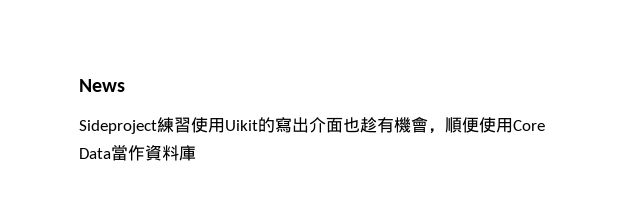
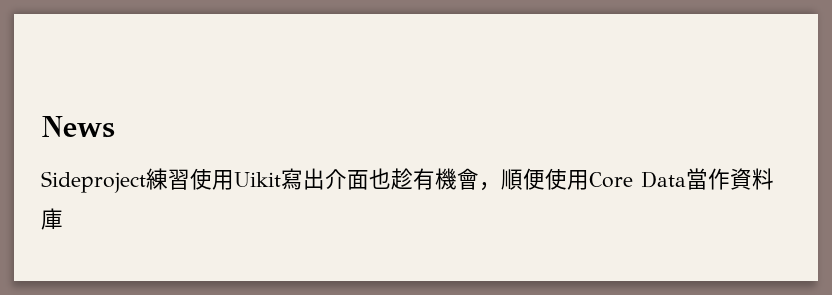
[258,117,275,133] 的 -> (281, 179) none

